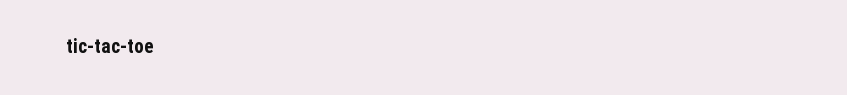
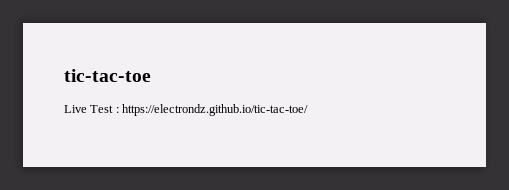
(154, 45) none -> [64,104,309,116] // Live Test : https://electrondz.github.io/tic-tac-toe/

